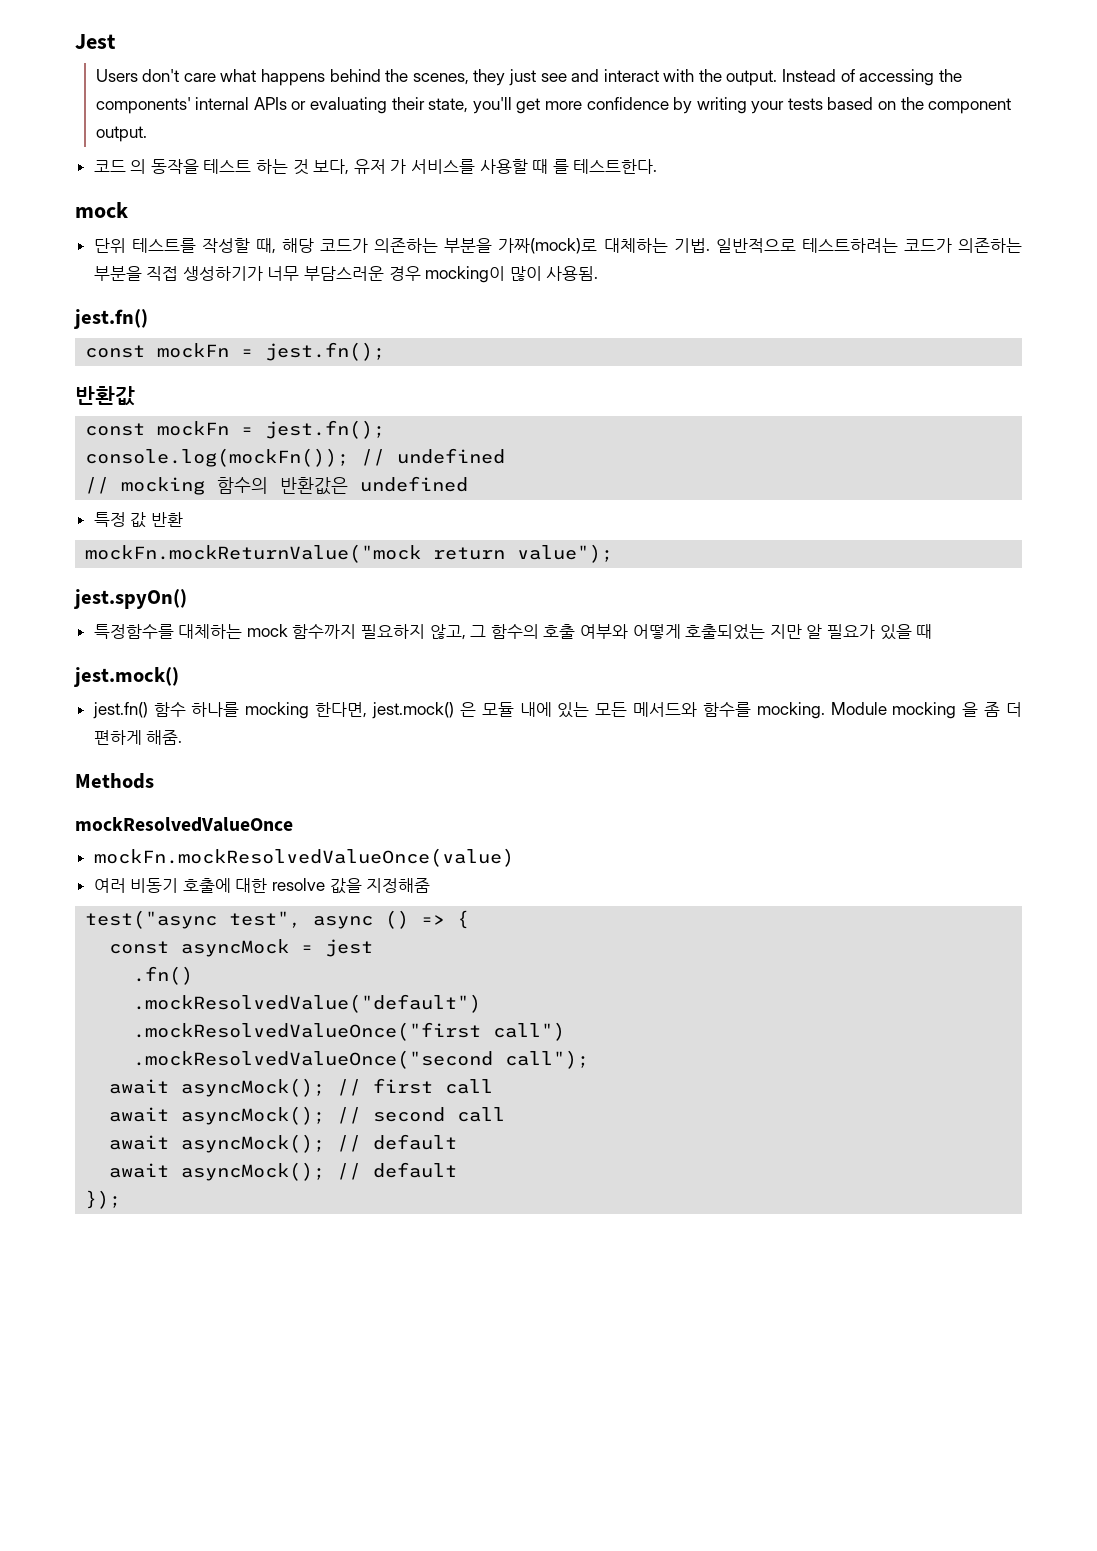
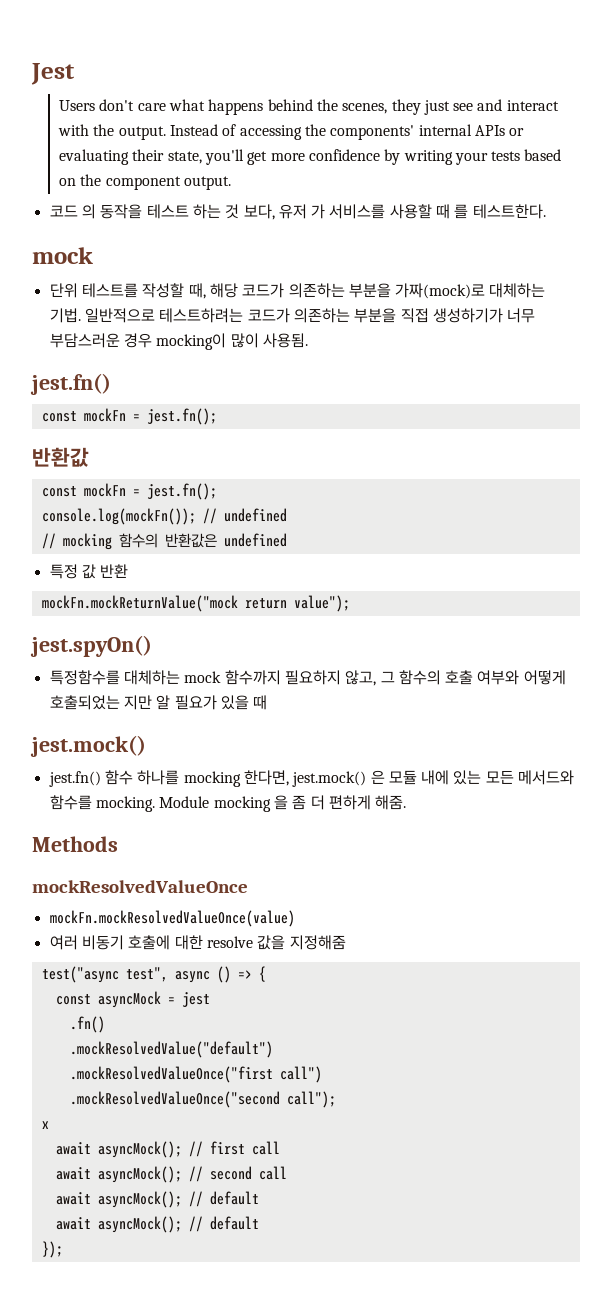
(590, 1059) none -> [41,1121,49,1129] // x

